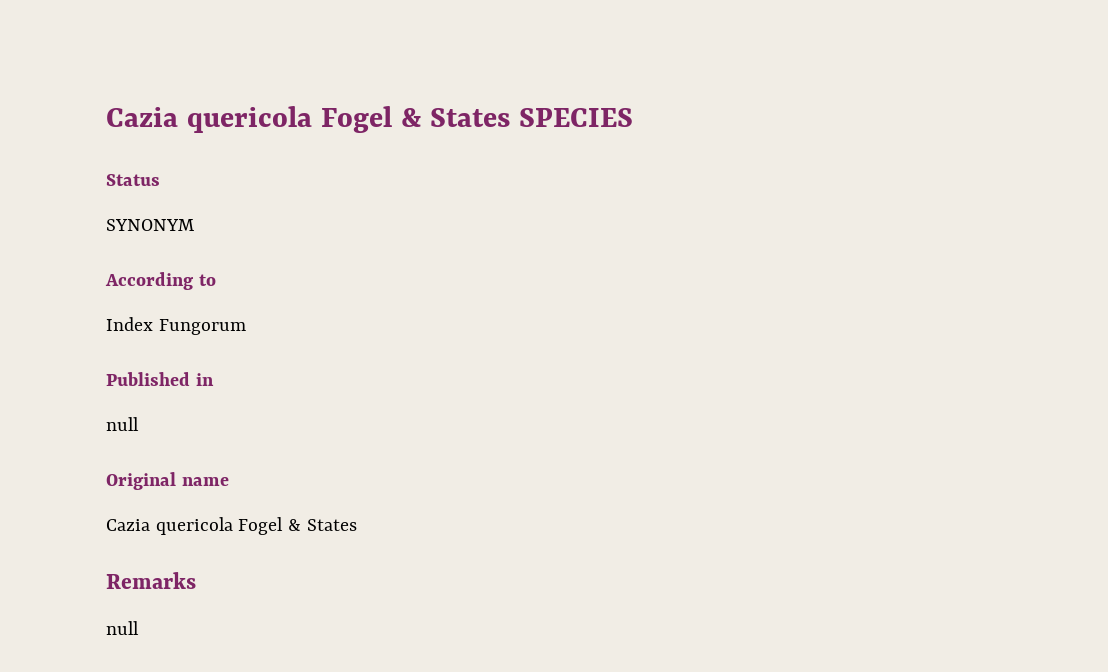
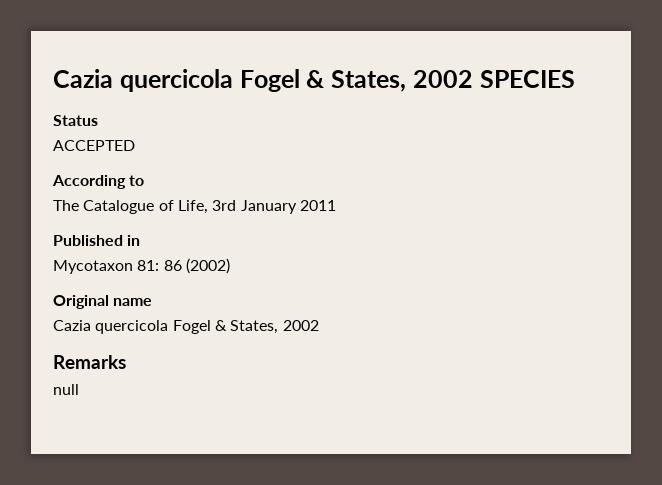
[106,106,510,133] Cazia quericola Fogel & States -> [53,69,473,92] Cazia quercicola Fogel & States, 2002
[106,219,194,231] SYNONYM -> [53,140,135,151] ACCEPTED
[106,317,246,335] [106,372,214,386] [106,417,139,431] Index Fungorum // Published in // null -> [53,200,336,214] [53,235,141,246] [53,258,230,274] The Catalogue of Life, 3rd January 2011 // Published in // Mycotaxon 81: 86 (2002)
[155,517,357,535] quericola Fogel & States -> [95,320,319,334] quercicola Fogel & States, 2002

